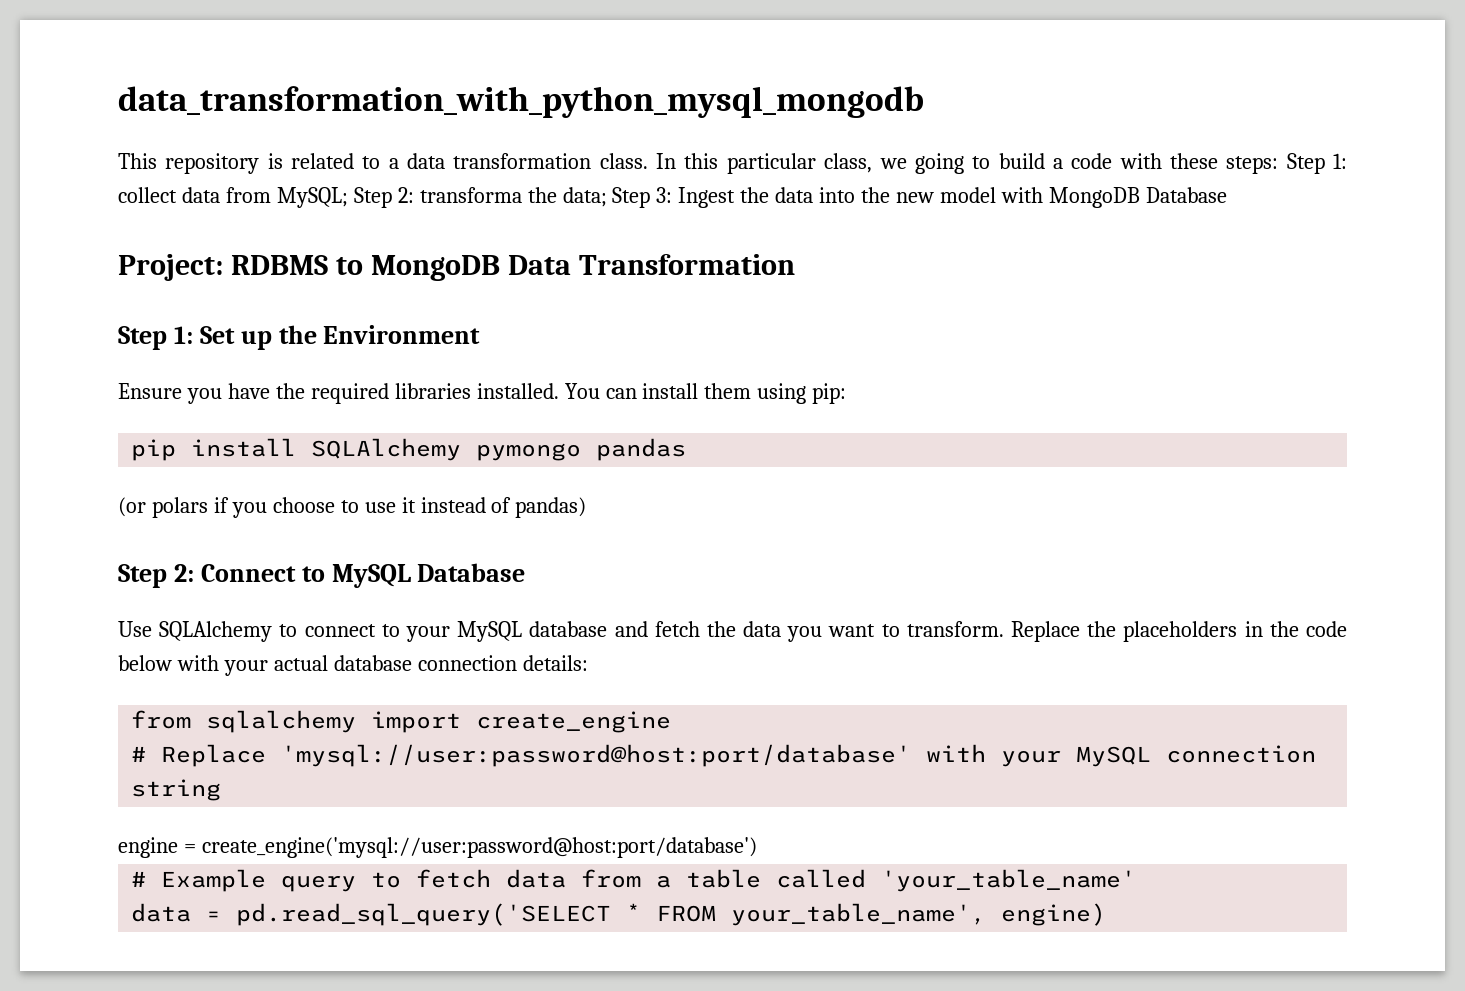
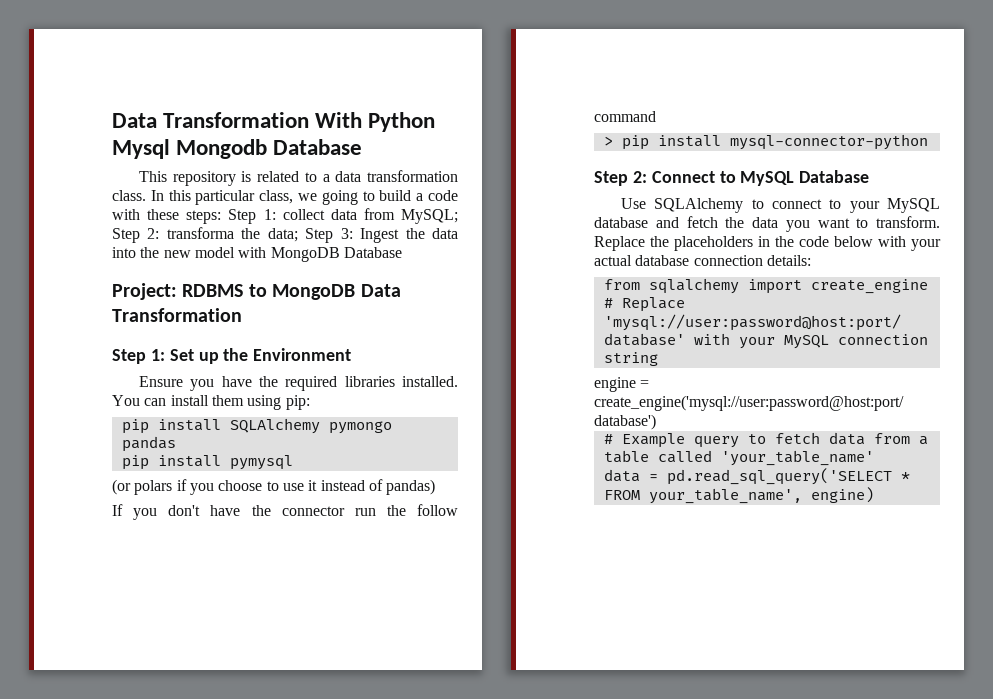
[118,86,924,118] data_transformation_with_python_mysql_mongodb -> [112,112,436,132] [112,139,363,159] Data Transformation With Python Mysql Mongodb Database
(687, 449) none -> [121,455,293,470] // pip install pymysql
(587, 507) none -> [112,504,458,520] [594,111,656,122] [603,134,928,150] // If you don't have the connector run the follow command // > pip install mysql-connector-python

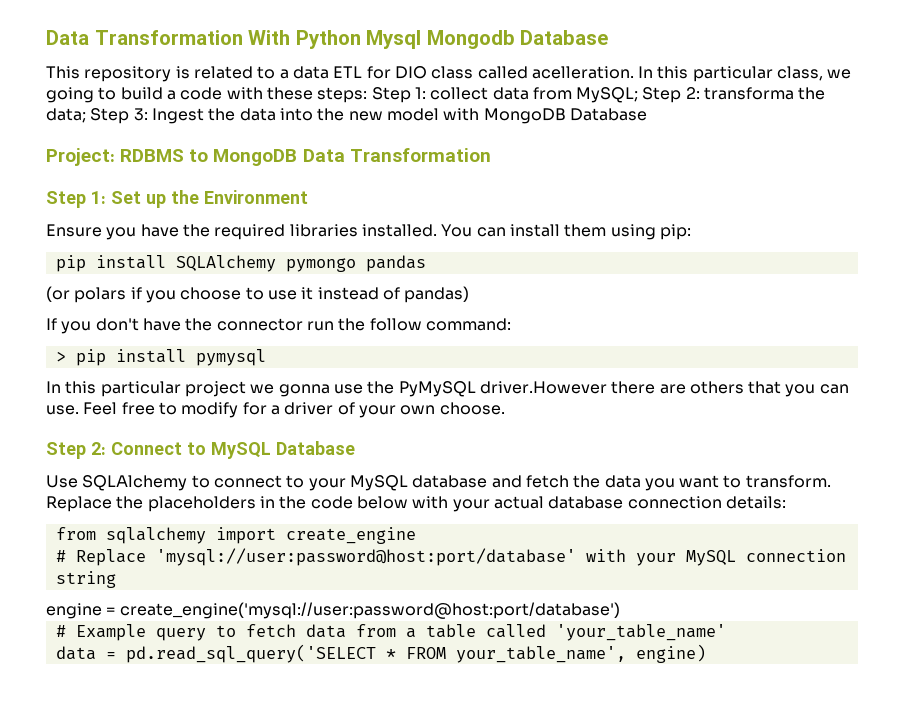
[367,170,458,182] [112,190,146,201] transformation class. -> [333,66,634,79] ETL for DIO class called acelleration.
[121,455,293,470] // pip install pymysql -> (426, 263) none
[594,111,656,122] command -> [425,318,511,331] command:
[729,134,928,150] mysql-connector-python -> [195,349,266,366] [46,381,849,397] [46,402,505,418] pymysql // In this particular project we gonna use the PyMySQL driver.However there are others that you can use. Feel free to modify for a driver of your own choose.

